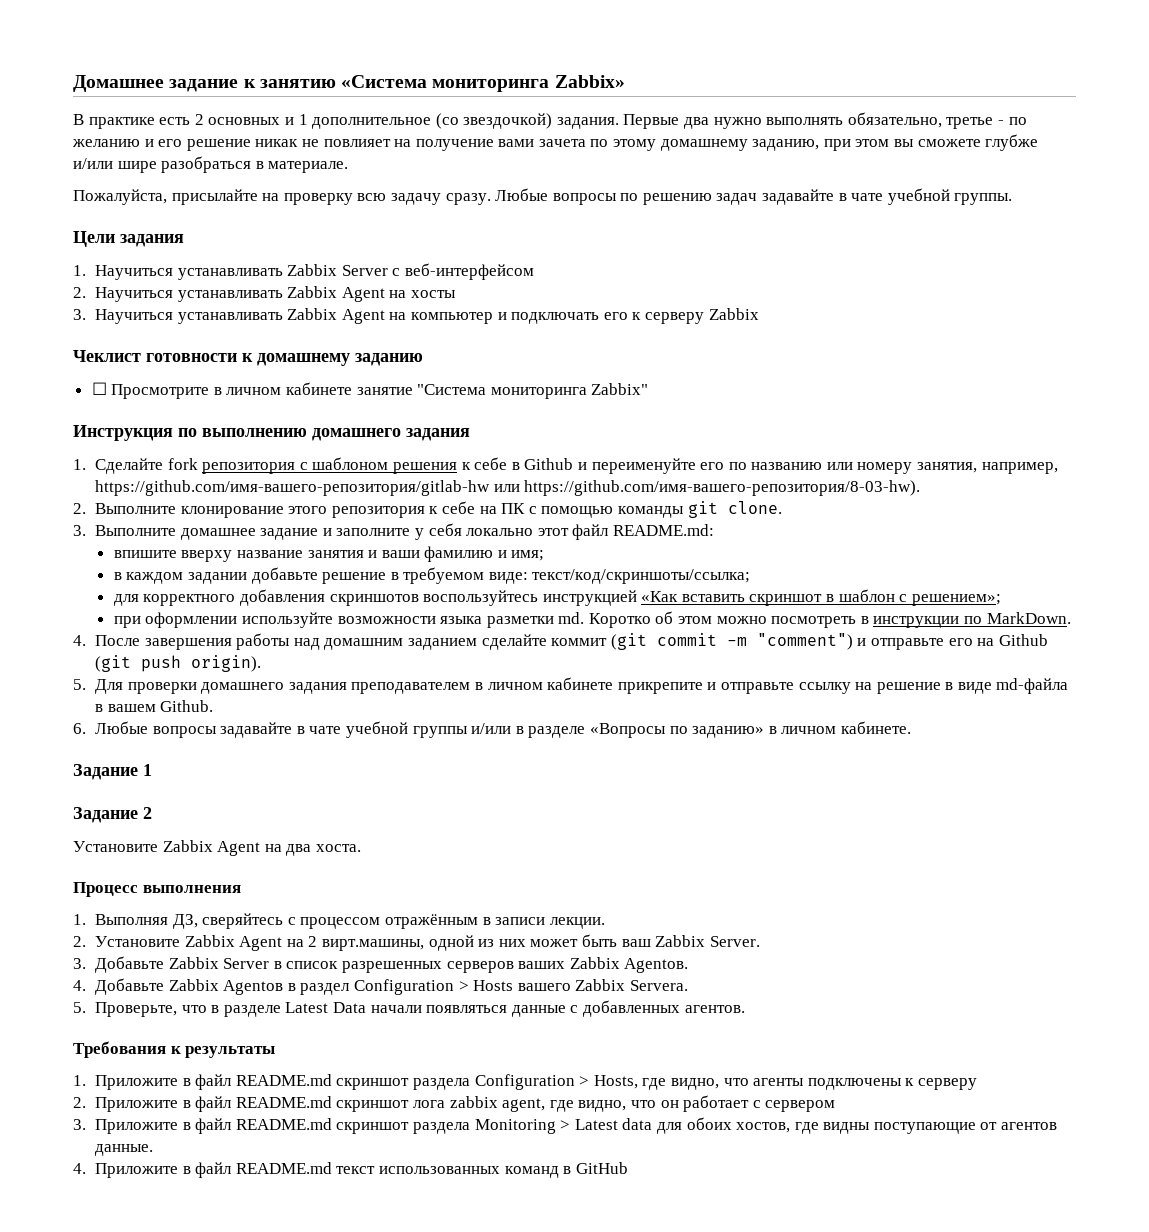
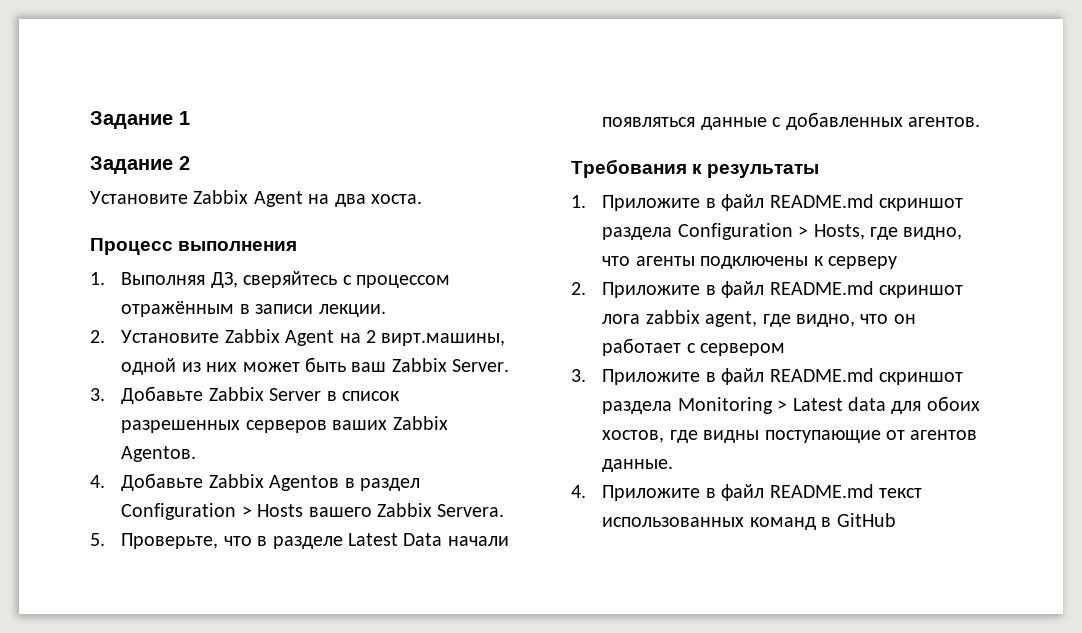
[73,75,625,92] [73,112,1027,129] [72,134,1039,151] [73,156,349,173] [73,188,1013,205] [73,231,184,247] [73,263,534,280] [73,286,456,302] [73,308,759,324] [73,350,423,366] [91,382,649,399] [73,425,470,441] [73,457,1058,474] [95,480,921,496] [73,501,782,518] [73,523,714,540] [113,546,545,562] [113,567,751,584] [113,589,1001,606] [113,611,1071,628] [73,633,1048,650] [95,655,262,672] [73,677,1069,694] [95,700,214,712] [73,721,911,738] Домашнее задание к занятию «Система мониторинга Zabbix» // В практике есть 2 основных и 1 дополнительное (со звездочкой) задания. Первые два нужно выполнять обязательно, третье - по желанию и его решение никак не повлияет на получение вами зачета по этому домашнему заданию, при этом вы сможете глубже и/или шире разобраться в материале. // Пожалуйста, присылайте на проверку всю задачу сразу. Любые вопросы по решению задач задавайте в чате учебной группы. // Цели задания // 1. Научиться устанавливать Zabbix Server c веб-интерфейсом // 2. Научиться устанавливать Zabbix Agent на хосты // 3. Научиться устанавливать Zabbix Agent на компьютер и подключать его к серверу Zabbix // Чеклист готовности к домашнему заданию // ☐ Просмотрите в личном кабинете занятие "Система мониторинга Zabbix" // Инструкция по выполнению домашнего задания // 1. Сделайте fork репозитория c шаблоном решения к себе в Github и переименуйте его по названию или номеру занятия, например, https://github.com/имя-вашего-репозитория/gitlab-hw или https://github.com/имя-вашего-репозитория/8-03-hw). // 2. Выполните клонирование этого репозитория к себе на ПК с помощью команды git clone. // 3. Выполните домашнее задание и заполните у себя локально этот файл README.md: // впишите вверху название занятия и ваши фамилию и имя; // в каждом задании добавьте решение в требуемом виде: текст/код/скриншоты/ссылка; // для корректного добавления скриншотов воспользуйтесь инструкцией «Как вставить скриншот в шаблон с решением»; // при оформлении используйте возможности языка разметки md. Коротко об этом можно посмотреть в инструкции по MarkDown. // 4. После завершения работы над домашним заданием сделайте коммит (git commit -m "comment") и отправьте его на Github (git push origin). // 5. Для проверки домашнего задания преподавателем в личном кабинете прикрепите и отправьте ссылку на решение в виде md-файла в вашем Github. // 6. Любые вопросы задавайте в чате учебной группы и/или в разделе «Вопросы по заданию» в личном кабинете. // -> (90, 120) none

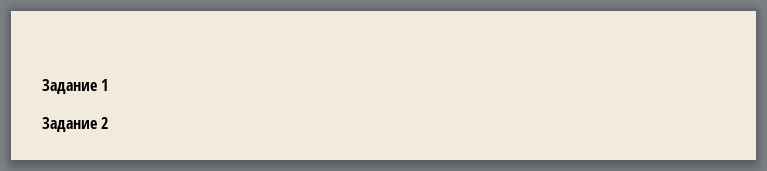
[90,190,422,207] [90,238,298,255] [90,271,451,288] [121,301,386,317] [90,329,506,346] [121,357,510,375] [90,386,401,404] [121,416,448,433] [121,446,197,462] [90,473,421,491] [121,503,505,520] [90,533,509,549] [602,112,981,130] [571,159,820,178] [571,194,964,211] [602,223,963,240] [602,256,898,269] [571,281,964,298] [602,310,916,327] [602,338,786,356] [571,368,964,385] [602,396,980,414] [602,430,978,443] [602,459,674,472] [571,484,923,501] [602,513,896,530] // Установите Zabbix Agent на два хоста. // Процесс выполнения // 1. Выполняя ДЗ, сверяйтесь с процессом отражённым в записи лекции. // 2. Установите Zabbix Agent на 2 вирт.машины, одной из них может быть ваш Zabbix Server. // 3. Добавьте Zabbix Server в список разрешенных серверов ваших Zabbix Agentов. // 4. Добавьте Zabbix Agentов в раздел Configuration > Hosts вашего Zabbix Servera. // 5. Проверьте, что в разделе Latest Data начали появляться данные с добавленных агентов. // Требования к результаты // 1. Приложите в файл README.md скриншот раздела Configuration > Hosts, где видно, что агенты подключены к серверу // 2. Приложите в файл README.md скриншот лога zabbix agent, где видно, что он работает с сервером // 3. Приложите в файл README.md скриншот раздела Monitoring > Latest data для обоих хостов, где видны поступающие от агентов данные. // 4. Приложите в файл README.md текст использованных команд в GitHub -> (109, 123) none

